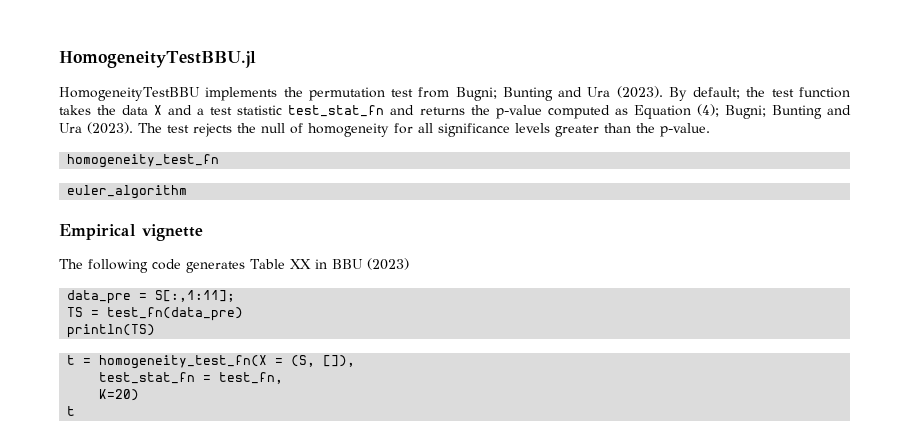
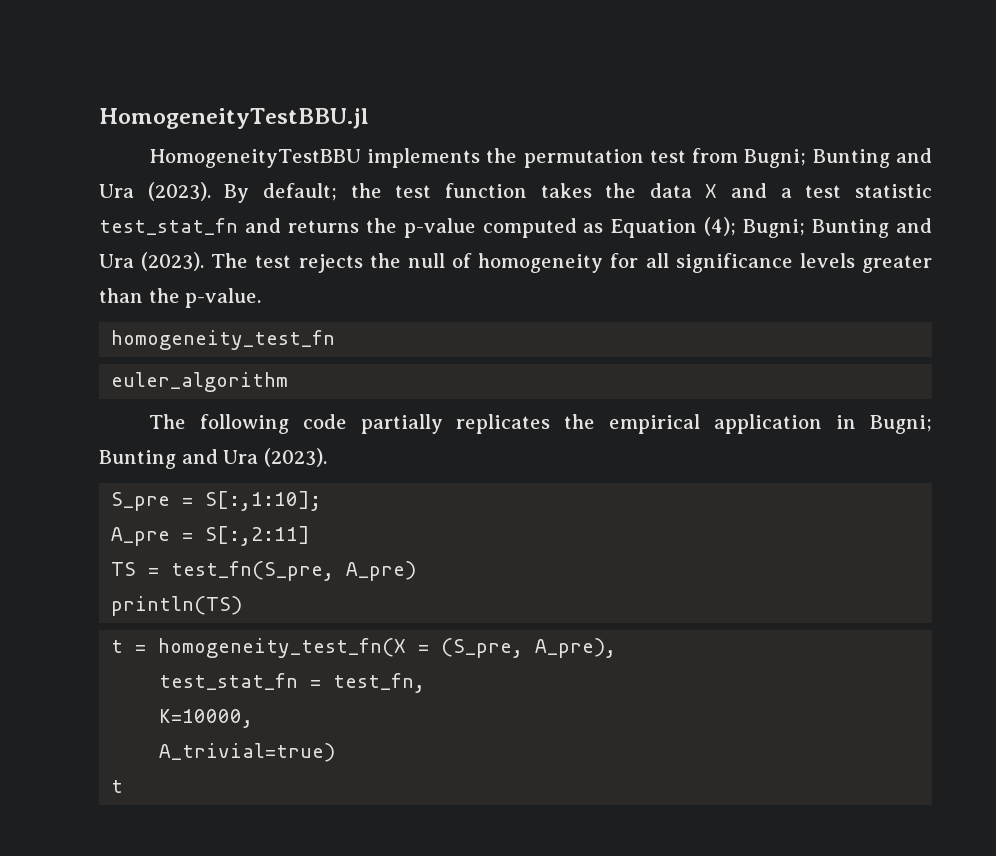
[59,224,203,241] // Empirical vignette -> (289, 382) none
[186,258,409,273] [67,290,236,304] generates Table XX in BBU (2023) // data_pre = S[:,1:11]; -> [360,414,933,434] [99,448,327,469] [111,491,322,511] [111,526,311,546] partially replicates the empirical application in Bugni; Bunting and Ura (2023). // S_pre = S[:,1:10]; // A_pre = S[:,2:11]
[107,307,244,321] test_fn(data_pre) -> [171,561,417,581] test_fn(S_pre, A_pre)
[291,355,356,367] (S, []), -> [441,638,617,658] (S_pre, A_pre),
[99,389,140,401] K=20) -> [159,709,254,728] [159,743,336,762] K=10000, // A_trivial=true)

